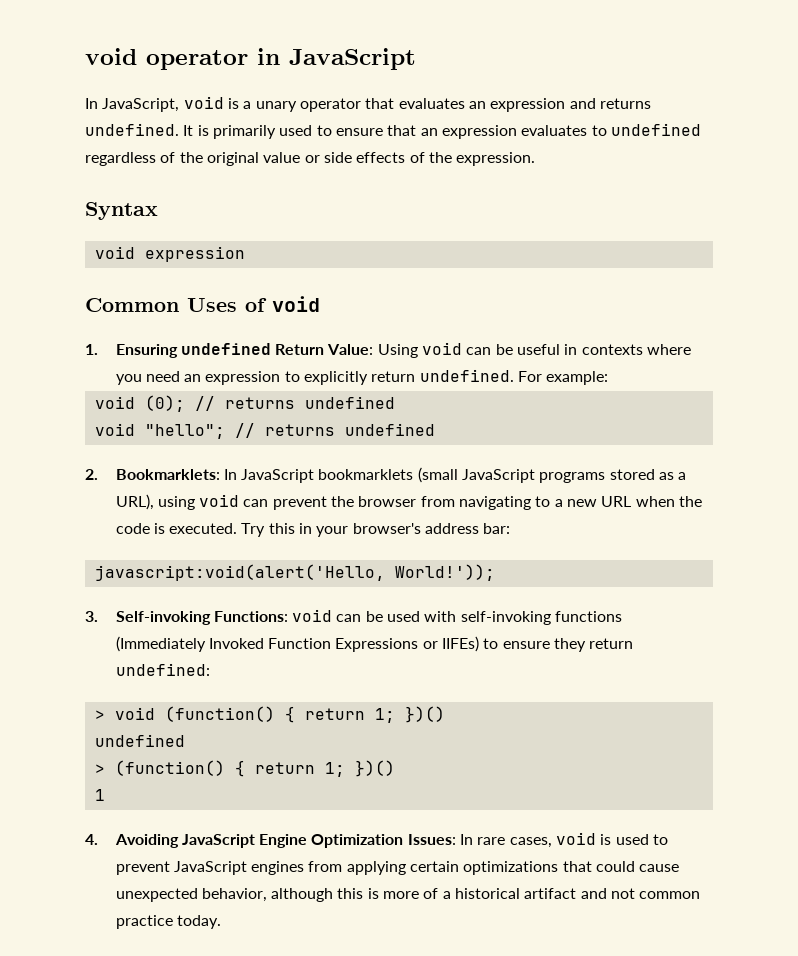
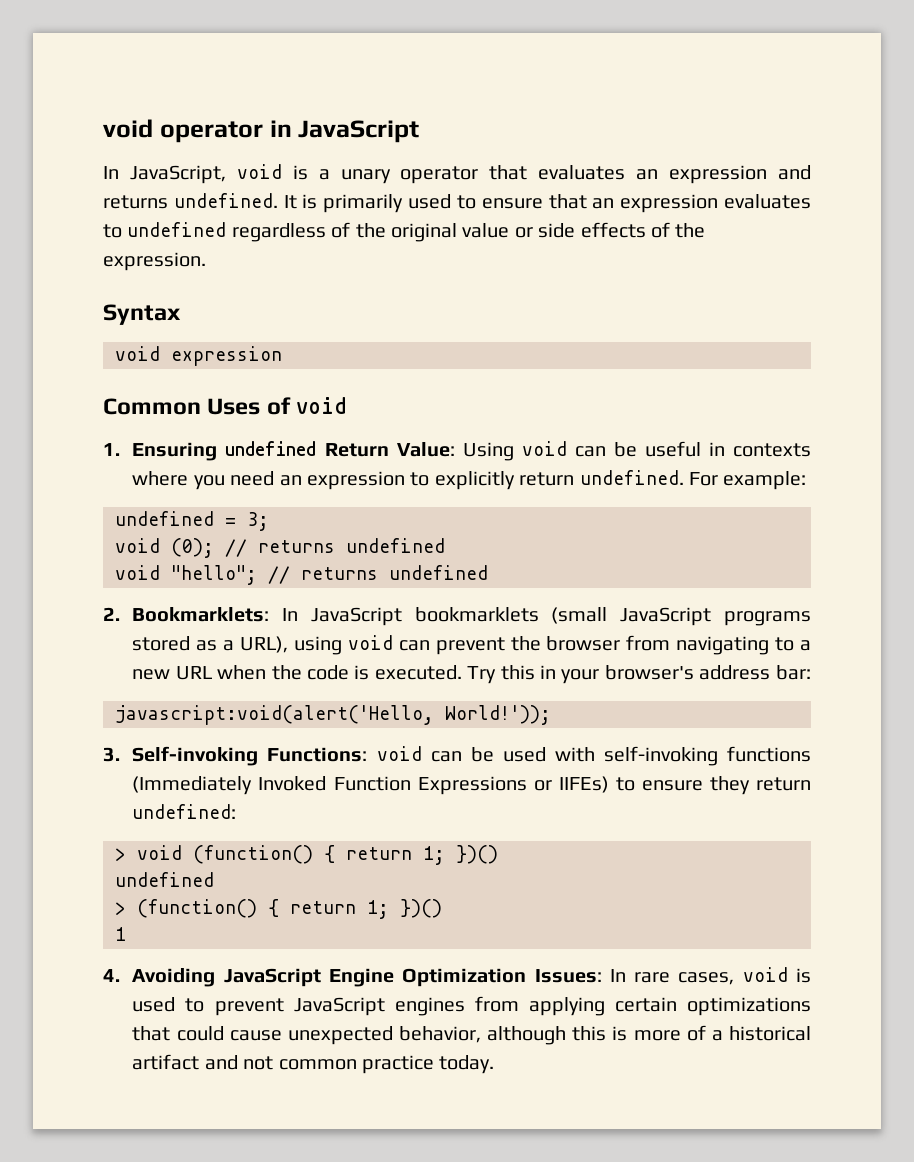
(609, 378) none -> [115,511,269,531] // undefined = 3;

